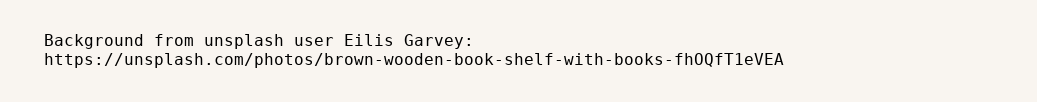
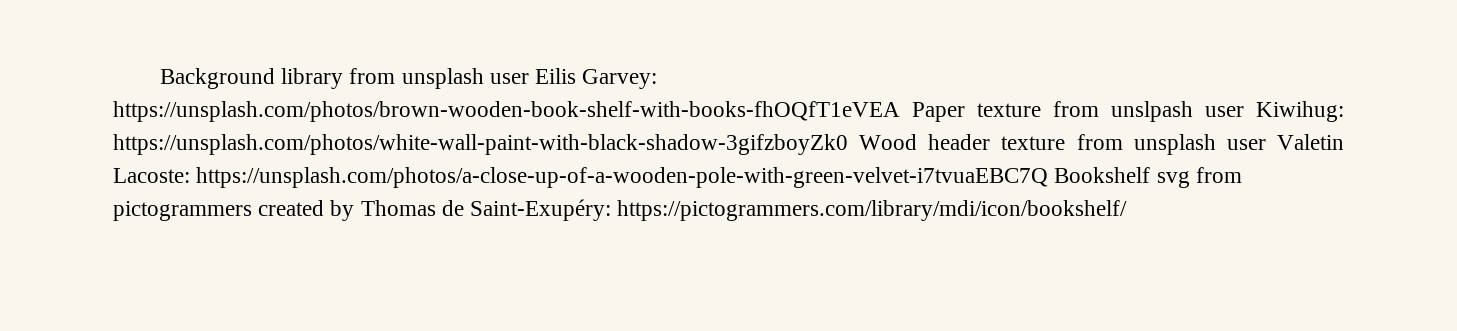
(144, 41) none -> [281,68,344,89] library
(784, 60) none -> [912,101,1344,122] [113,134,1344,155] [113,167,1242,188] [113,199,1128,221] Paper texture from unslpash user Kiwihug: https://unsplash.com/photos/white-wall-paint-with-black-shadow-3gifzboyZk0 Wood header texture from unsplash user Valetin Lacoste: https://unsplash.com/photos/a-close-up-of-a-wooden-pole-with-green-velvet-i7tvuaEBC7Q Bookshelf svg from pictogrammers created by Thomas de Saint-Exupéry: https://pictogrammers.com/library/mdi/icon/bookshelf/

